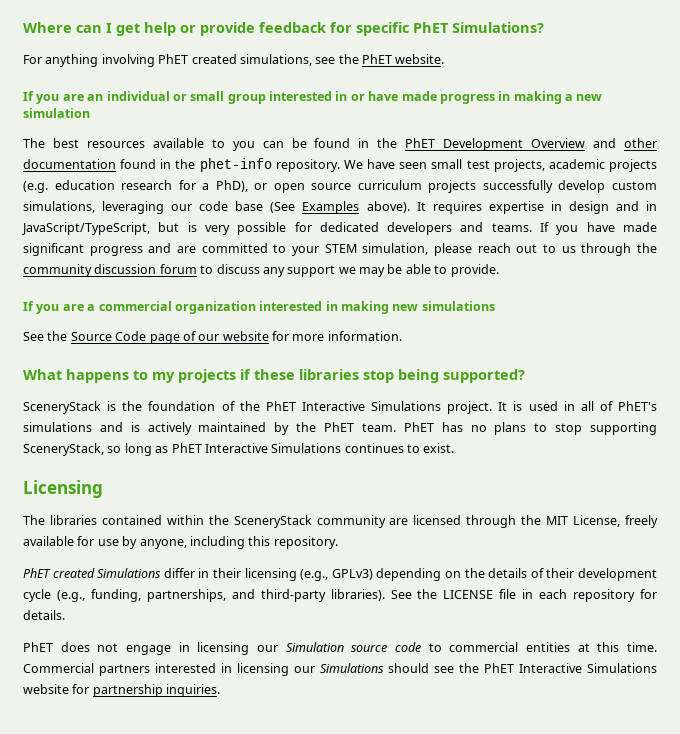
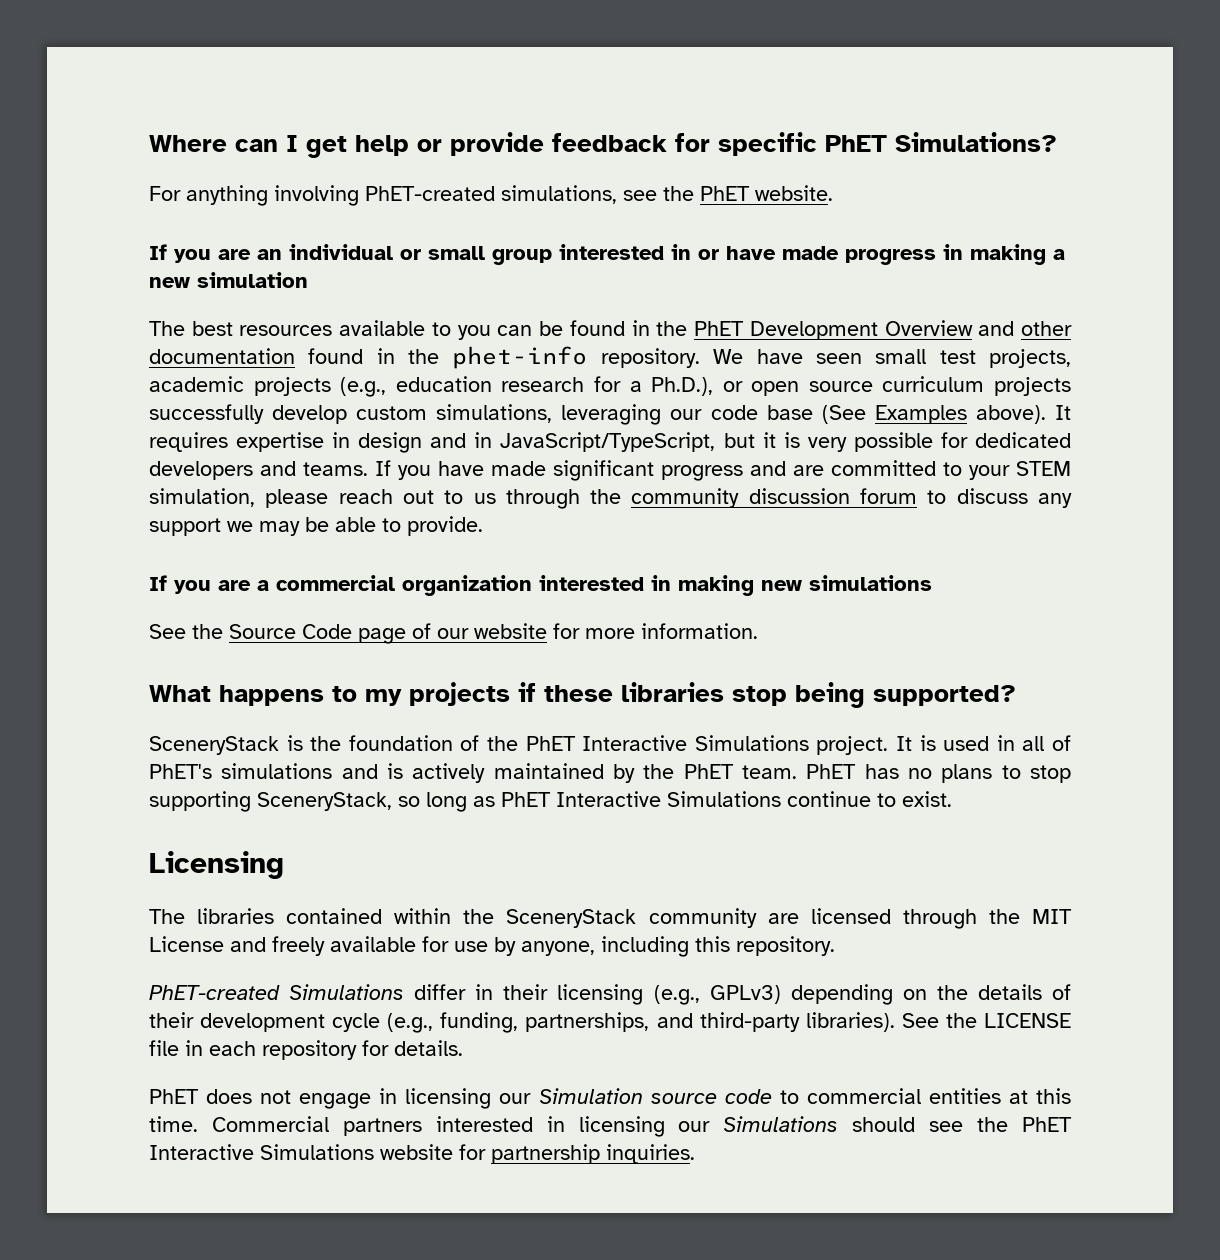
[158,54,237,64] PhET created -> [365,186,495,201] PhET-created
[23,181,48,193] (e.g. -> [340,377,387,397] (e.g.,
[215,180,248,192] PhD), -> [651,377,714,396] Ph.D.),
(180, 227) none -> [762,432,776,448] it
[344,443,404,453] continues -> [787,791,871,807] continue
[573,515,621,527] License, -> [149,936,266,952] License and
[23,568,95,578] PhET created -> [149,985,280,1000] PhET-created

